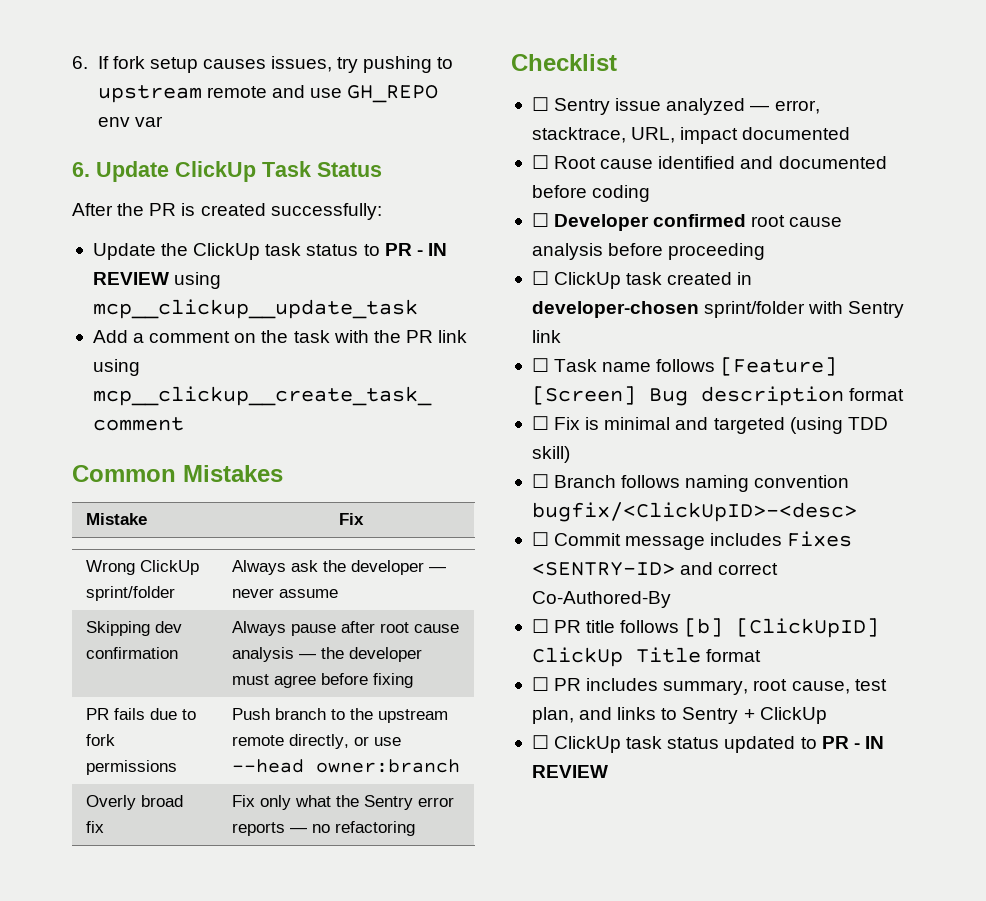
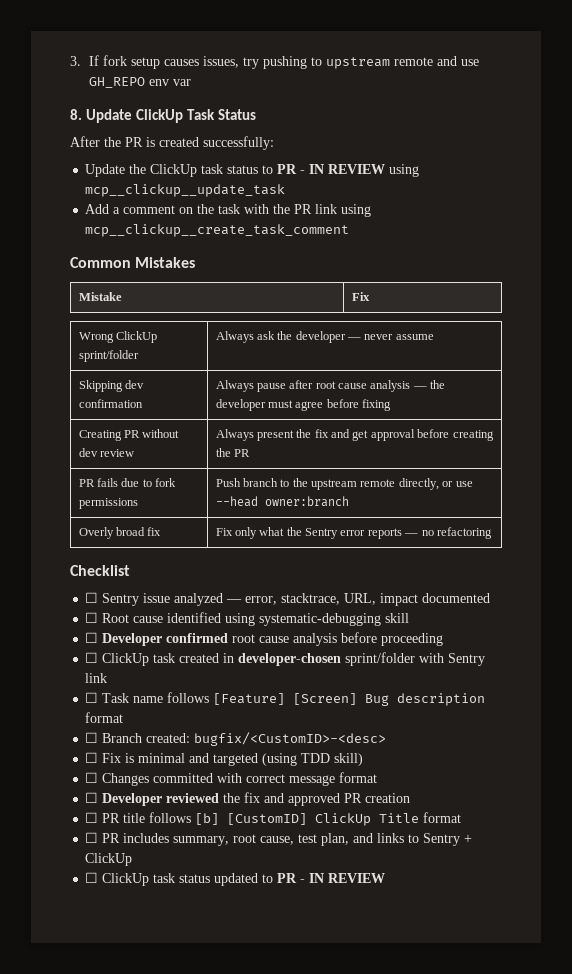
[72,56,88,69] 6. -> [70,56,81,66] 3.
[72,162,90,177] 6. -> [70,109,82,120] 8.
(413, 680) none -> [78,429,180,441] [78,448,134,457] [215,429,494,441] [215,448,250,457] // Creating PR without dev review | Always present the fix and get approval before creating the PR
[740,156,887,169] [531,185,651,202] and documented before coding -> [225,613,410,626] using systematic-debugging skill
(905, 394) none -> [85,732,387,746] // ☐ Branch created: bugfix/<CustomID>-<desc>
[554,475,850,492] [531,502,857,522] [531,531,853,550] [531,562,779,576] [531,591,671,608] Branch follows naming convention bugfix/<ClickUpID>-<desc> // ☐ Commit message includes Fixes <SENTRY-ID> and correct Co-Authored-By -> [102,772,378,786] [85,792,411,806] Changes committed with correct message format // ☐ Developer reviewed the fix and approved PR creation
[736,618,880,638] [ClickUpID] -> [227,813,308,825] [CustomID]

